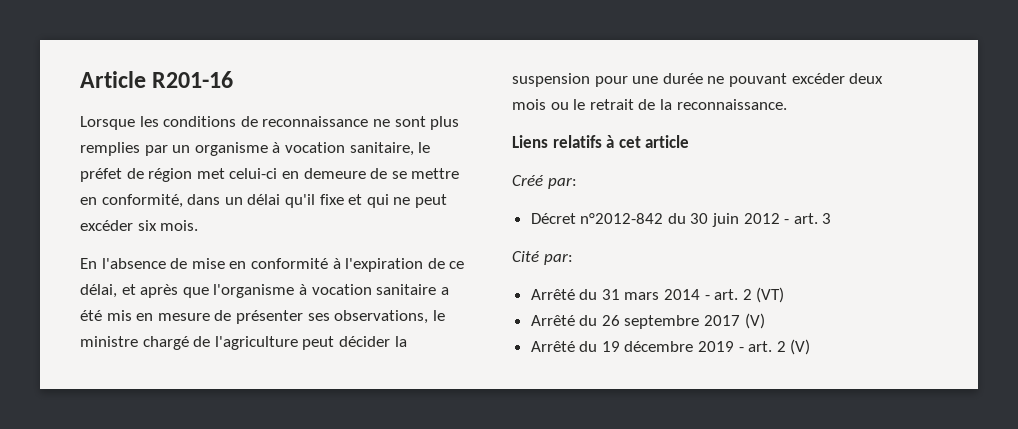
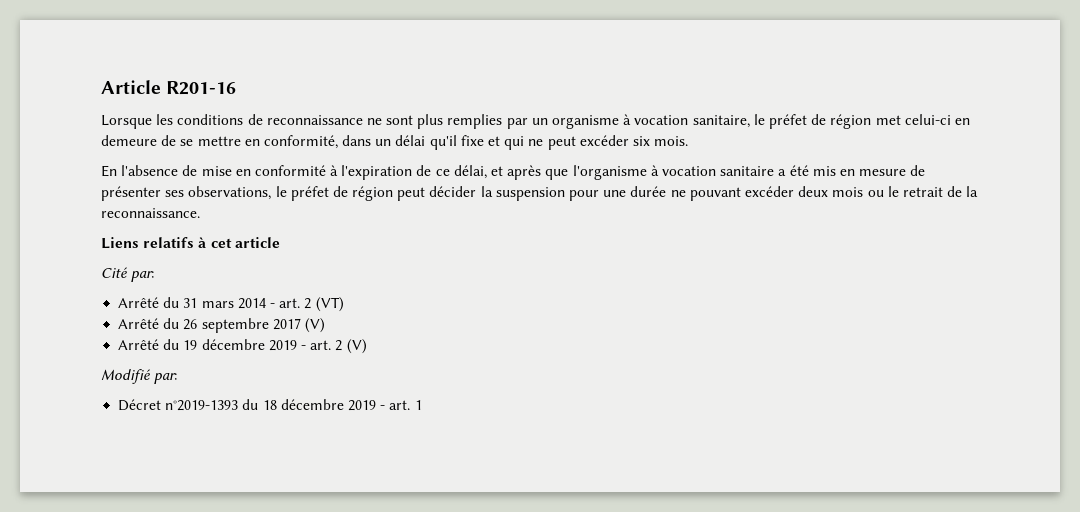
[80,336,298,350] ministre chargé de l'agriculture -> [290,186,394,201] préfet de région
[512,175,577,189] [530,213,832,227] // Créé par: // Décret n°2012-842 du 30 juin 2012 - art. 3 -> (280, 242) none
(811, 347) none -> [101,369,178,384] [118,399,422,411] // Modifié par: // Décret n°2019-1393 du 18 décembre 2019 - art. 1

